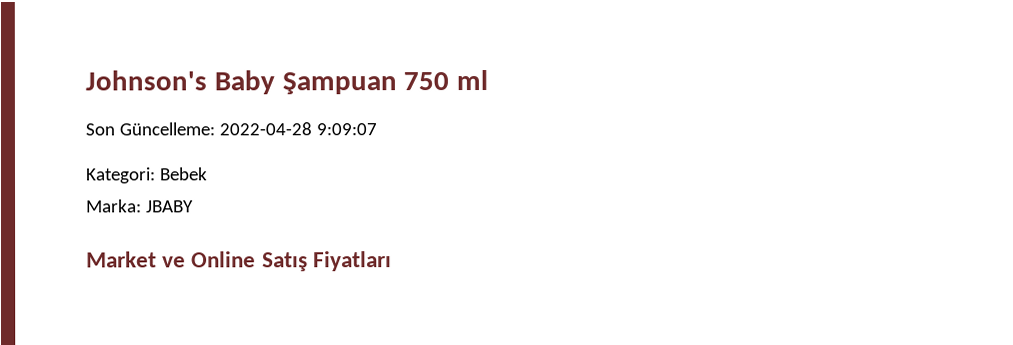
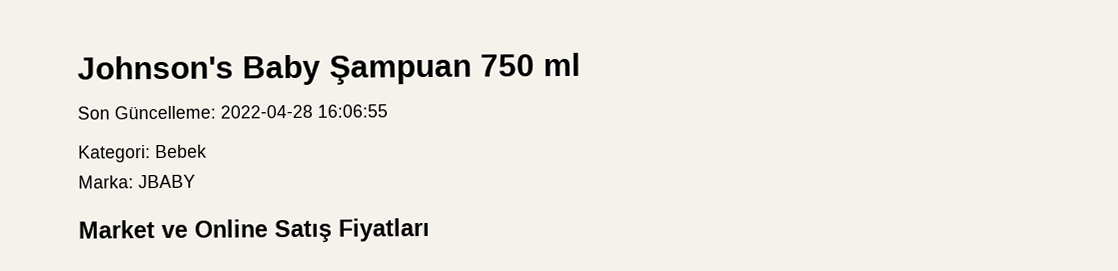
[315,123,377,136] 9:09:07 -> [317,104,388,118] 16:06:55

